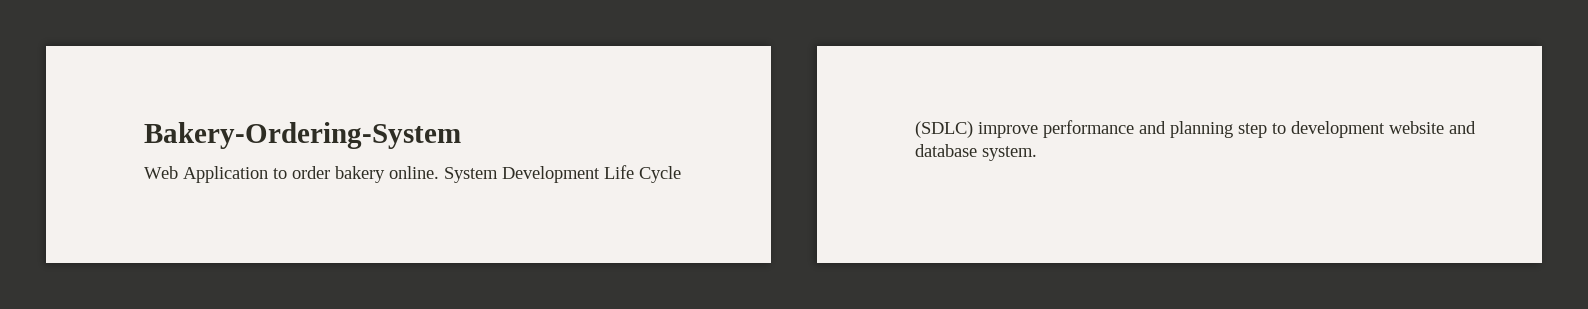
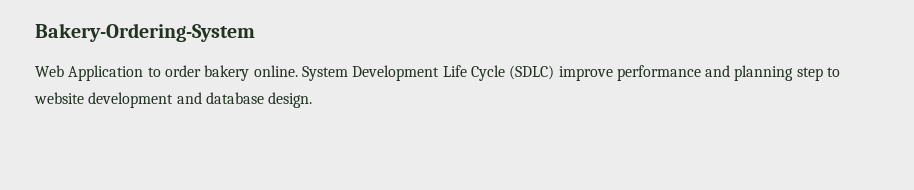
[1291,121,1444,138] development website -> [34,92,174,108] website development
[982,146,1037,161] system. -> [268,92,313,108] design.

